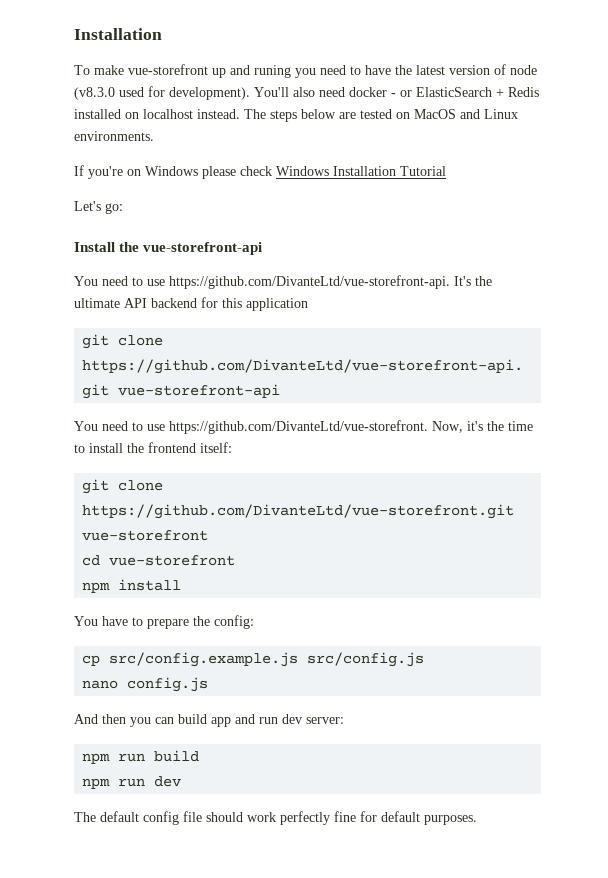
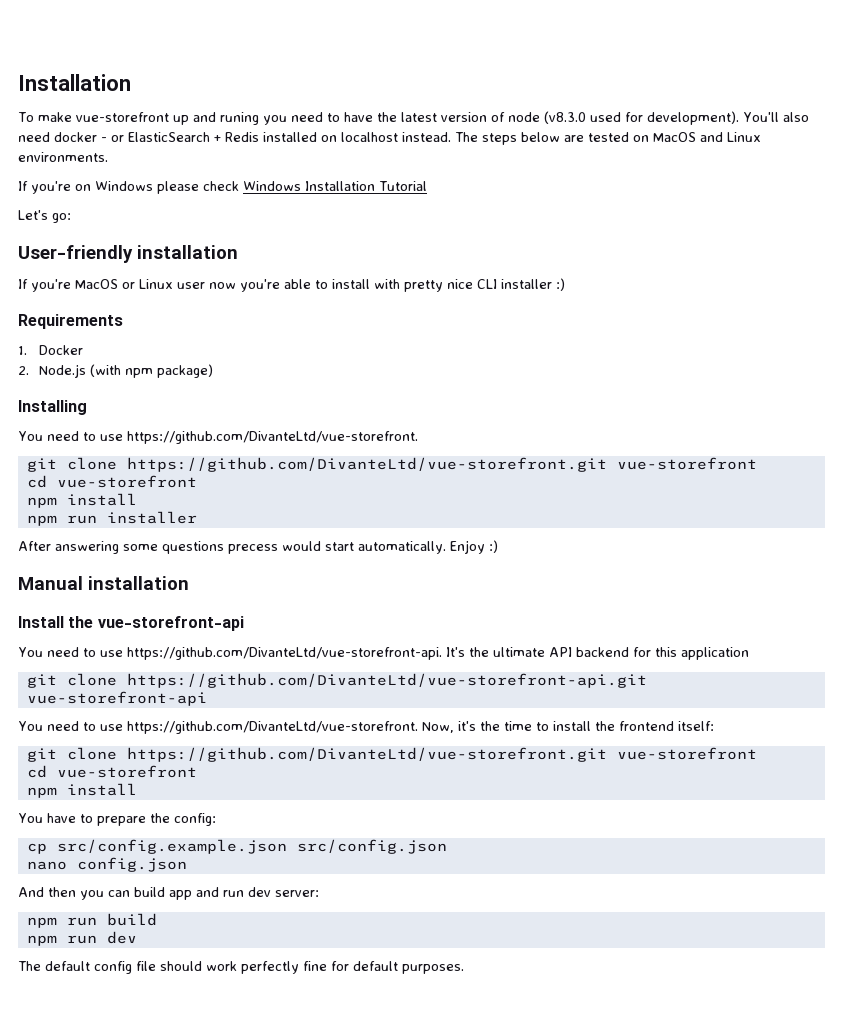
(123, 208) none -> [18,245,238,263] [18,278,565,292] [18,314,123,329] [18,345,83,355] [18,364,213,378] [18,400,87,415] [18,431,418,444] [26,457,757,472] [26,475,197,488] [26,493,137,508] [26,511,197,526] [18,540,498,554] [18,576,189,590] // User-friendly installation // If you're MacOS or Linux user now you're able to install with pretty nice CLI installer :) // Requirements // 1. Docker // 2. Node.js (with npm package) // Installing // You need to use https://github.com/DivanteLtd/vue-storefront. // git clone https://github.com/DivanteLtd/vue-storefront.git vue-storefront // cd vue-storefront // npm install // npm run installer // After answering some questions precess would start automatically. Enjoy :) // Manual installation
[109,652,425,667] src/config.example.js src/config.js -> [56,839,447,854] src/config.example.json src/config.json
[127,677,209,692] config.js -> [76,857,187,872] config.json

